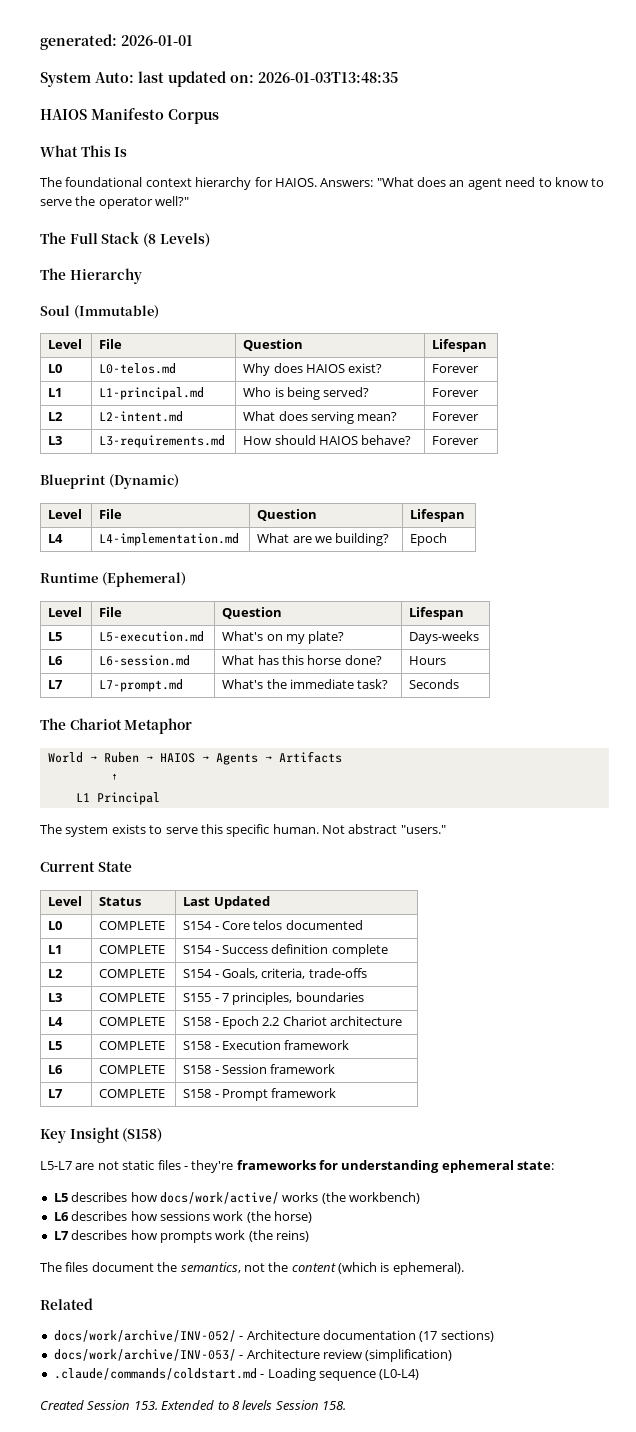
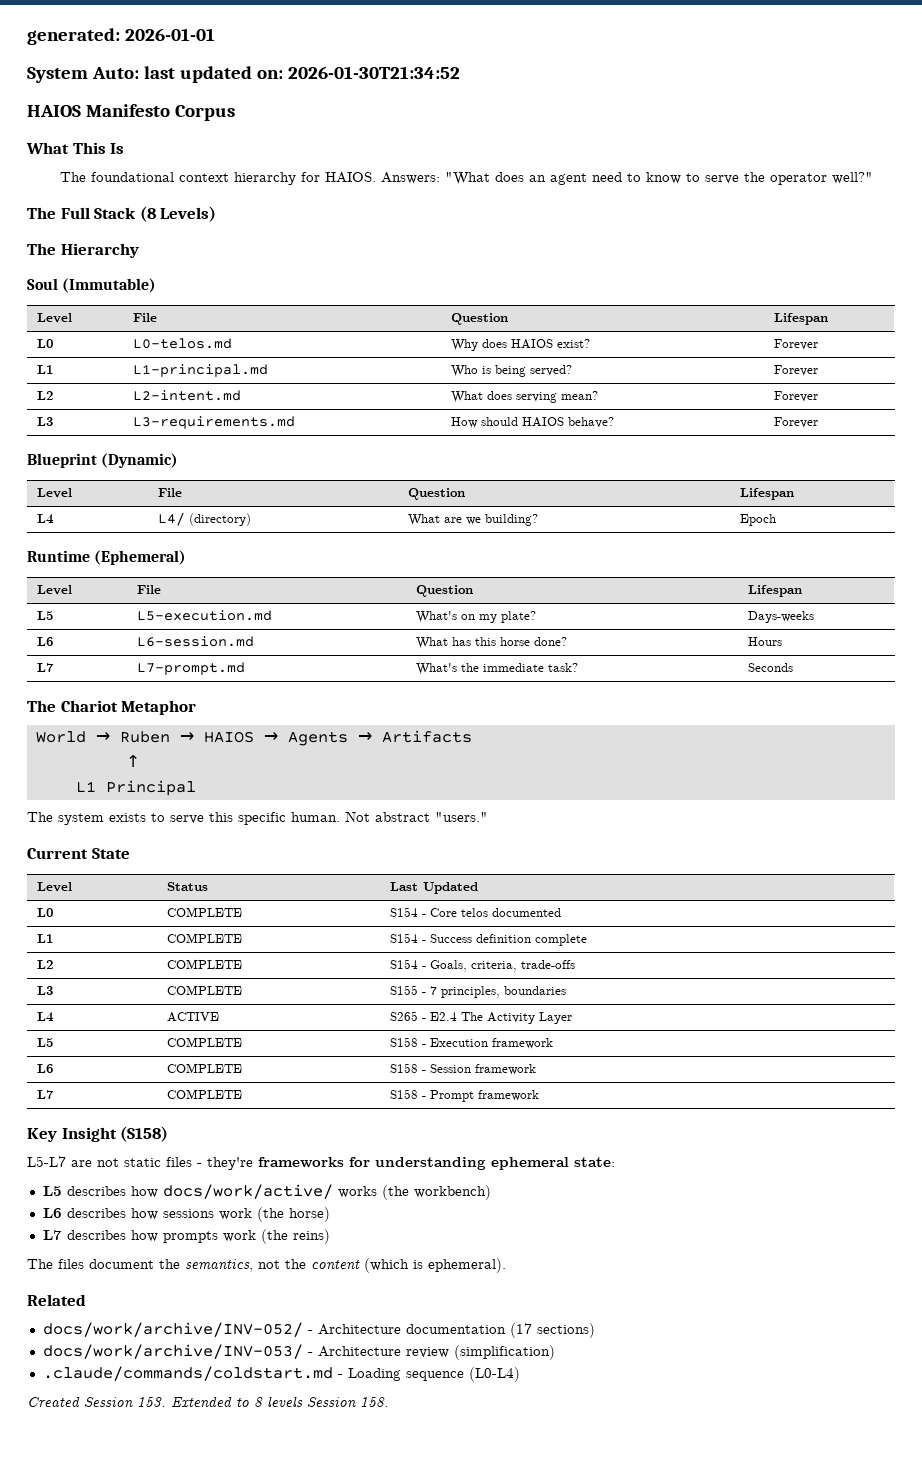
[258,72,398,83] 2026-01-03T13:48:35 -> [287,66,460,79] 2026-01-30T21:34:52
[99,533,240,546] L4-implementation.md -> [157,512,251,526] L4/ (directory)
[99,1017,166,1026] [183,1016,403,1029] COMPLETE | S158 - Epoch 2.2 Chariot architecture -> [166,1012,219,1022] [389,1011,572,1024] ACTIVE | S265 - E2.4 The Activity Layer

